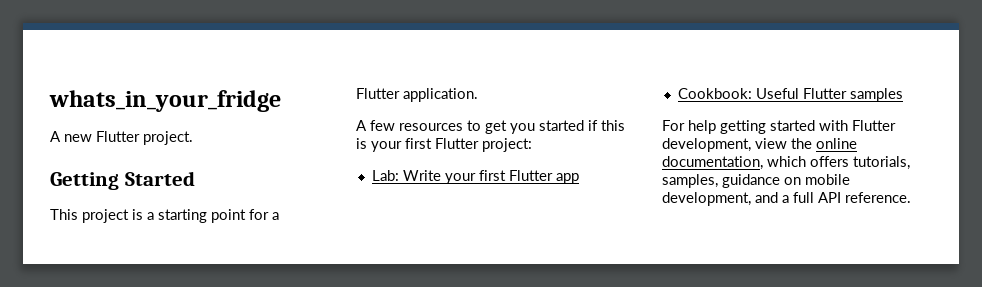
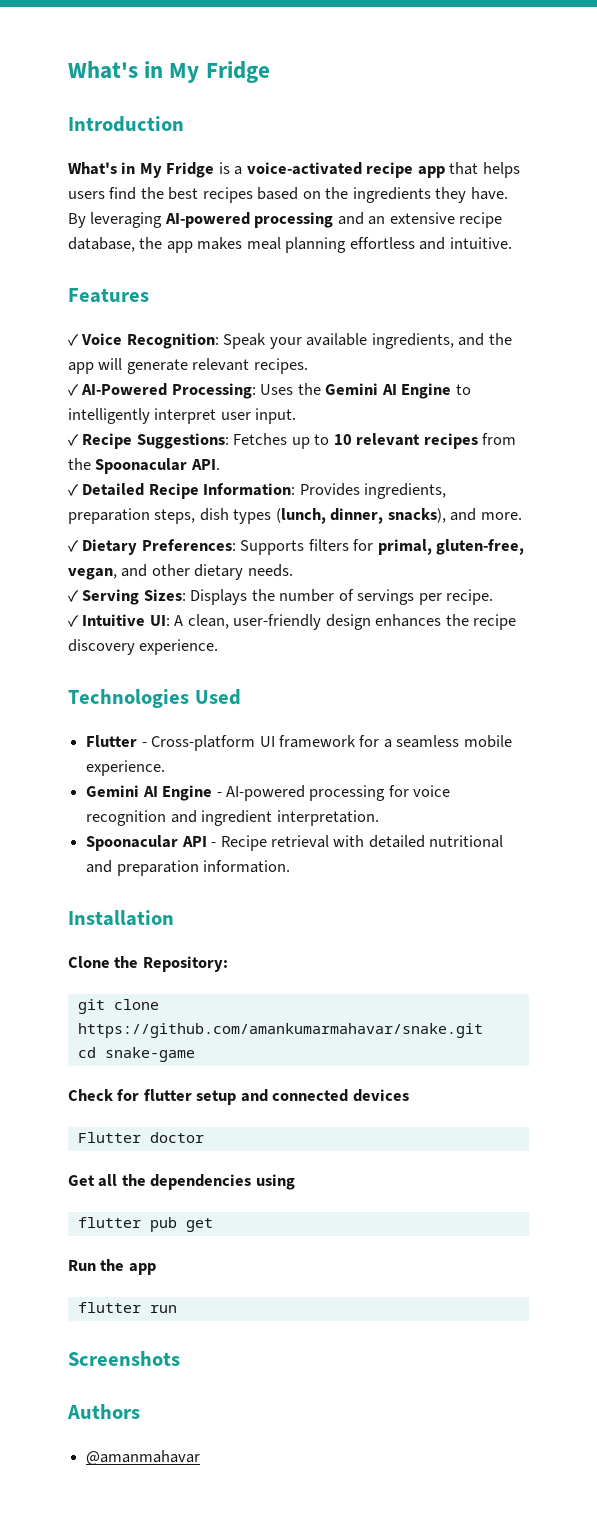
[49,90,281,112] [50,131,193,145] [50,171,195,190] [50,209,279,223] [356,88,478,102] [356,120,625,134] [356,138,532,152] [371,170,579,184] [677,88,903,102] [662,120,896,134] [662,138,857,152] [662,156,910,170] [662,174,850,188] [662,192,911,206] whats_in_your_fridge // A new Flutter project. // Getting Started // This project is a starting point for a Flutter application. // A few resources to get you started if this is your first Flutter project: // Lab: Write your first Flutter app // Cookbook: Useful Flutter samples // For help getting started with Flutter development, view the online documentation, which offers tutorials, samples, guidance on mobile development, and a full API reference. -> [68,61,270,83] [68,116,184,132] [68,162,520,178] [68,187,508,203] [68,212,503,228] [68,237,512,253] [68,288,149,303] [68,333,512,349] [68,358,308,374] [68,383,471,399] [68,408,297,424] [68,433,517,449] [68,458,220,474] [68,483,447,499] [68,508,522,524] [68,539,525,555] [68,564,293,580] [68,589,494,605] [68,614,517,630] [68,639,219,655] [68,689,241,708] [86,735,512,751] [86,760,166,776] [86,785,451,801] [86,810,379,826] [86,835,504,851] [86,860,291,876] [68,910,174,926] [68,956,228,972] [77,999,159,1014] [77,1023,483,1038] [77,1047,195,1062] [68,1089,409,1105] [77,1132,204,1143] [68,1174,295,1190] [77,1217,213,1232] [68,1259,156,1275] [77,1302,177,1313] [68,1351,180,1366] [67,1404,140,1419] [86,1450,201,1465] What's in My Fridge // Introduction // What's in My Fridge is a voice-activated recipe app that helps users find the best recipes based on the ingredients they have. By leveraging AI-powered processing and an extensive recipe database, the app makes meal planning effortless and intuitive. // Features // ✓ Voice Recognition: Speak your available ingredients, and the app will generate relevant recipes. // ✓ AI-Powered Processing: Uses the Gemini AI Engine to intelligently interpret user input. // ✓ Recipe Suggestions: Fetches up to 10 relevant recipes from the Spoonacular API. // ✓ Detailed Recipe Information: Provides ingredients, preparation steps, dish types (lunch, dinner, snacks), and more. // ✓ Dietary Preferences: Supports filters for primal, gluten-free, vegan, and other dietary needs. // ✓ Serving Sizes: Displays the number of servings per recipe. // ✓ Intuitive UI: A clean, user-friendly design enhances the recipe discovery experience. // Technologies Used // Flutter - Cross-platform UI framework for a seamless mobile experience. // Gemini AI Engine - AI-powered processing for voice recognition and ingredient interpretation. // Spoonacular API - Recipe retrieval with detailed nutritional and preparation information. // Installation // Clone the Repository: // git clone https://github.com/amankumarmahavar/snake.git // cd snake-game // Check for flutter setup and connected devices // Flutter doctor // Get all the dependencies using // flutter pub get // Run the app // flutter run // Screenshots // Authors // @amanmahavar

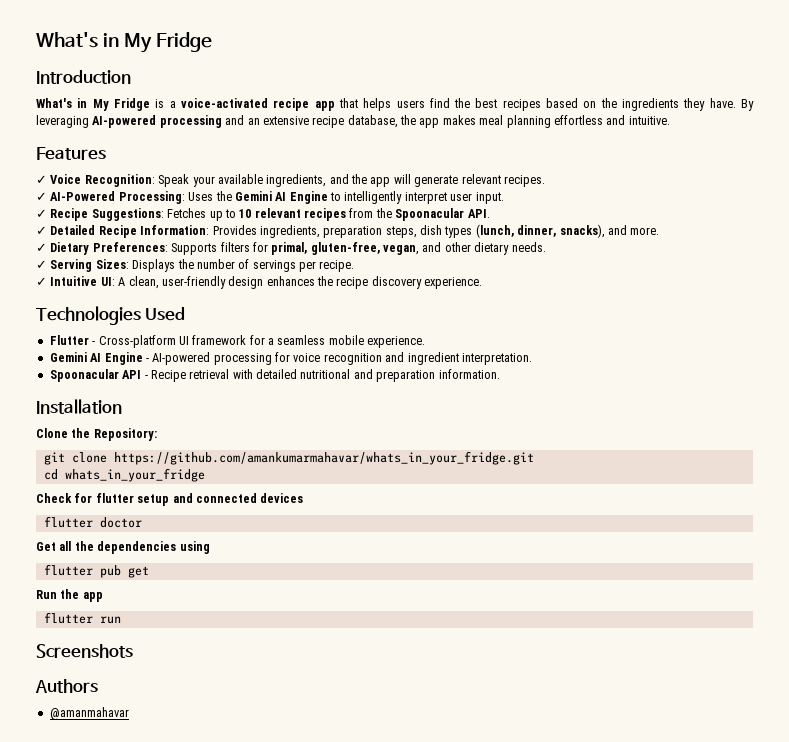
[77,1023,483,1038] https://github.com/amankumarmahavar/snake.git -> [113,451,534,465] https://github.com/amankumarmahavar/whats_in_your_fridge.git
[104,1047,195,1062] snake-game -> [64,468,205,482] whats_in_your_fridge
[77,1132,141,1143] Flutter -> [43,516,93,528] flutter

